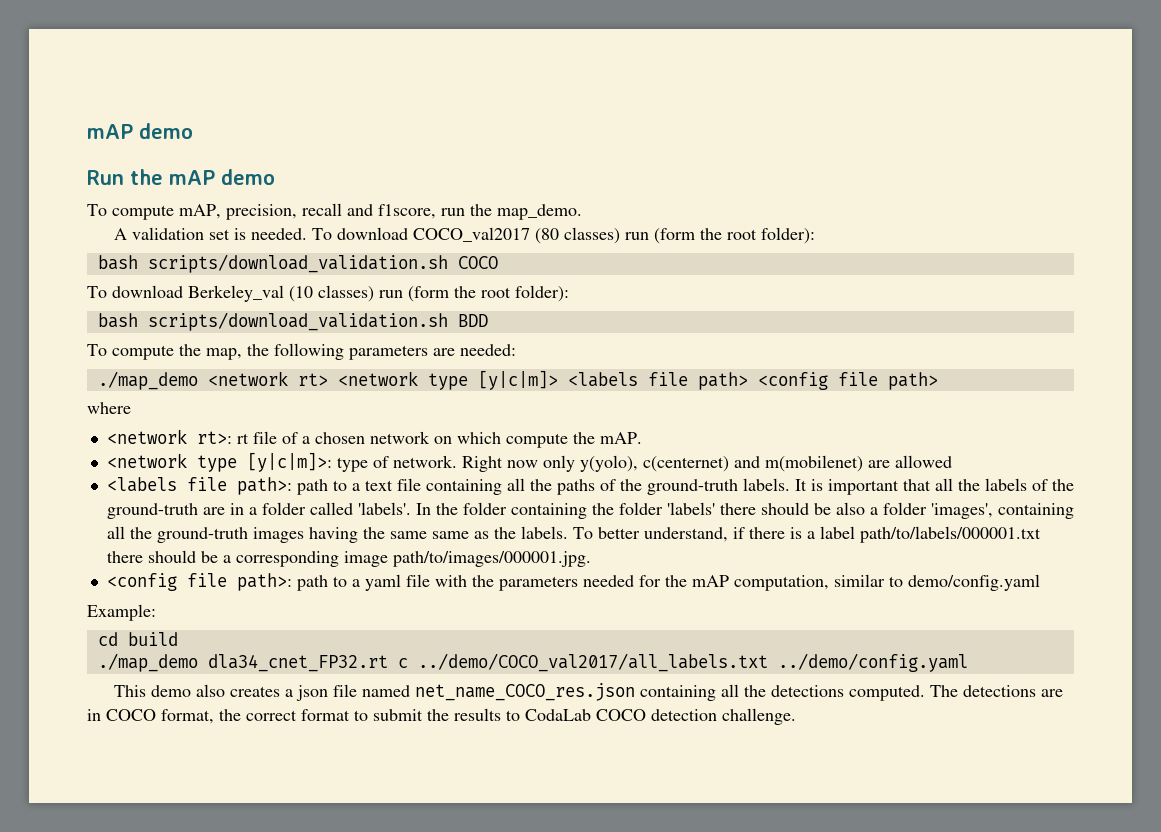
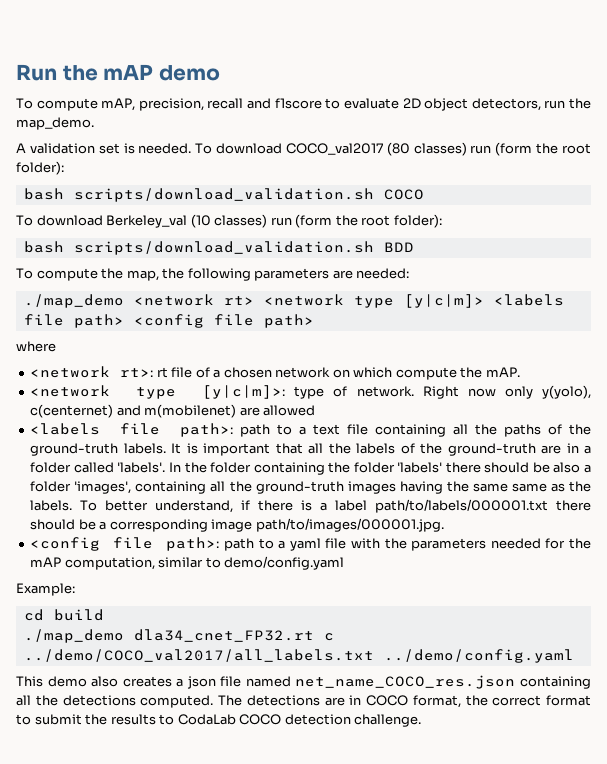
[87,123,193,139] mAP demo // -> (16, 72) none
[378,204,436,219] f1score, -> [274,98,541,111] f1score to evaluate 2D object detectors,

